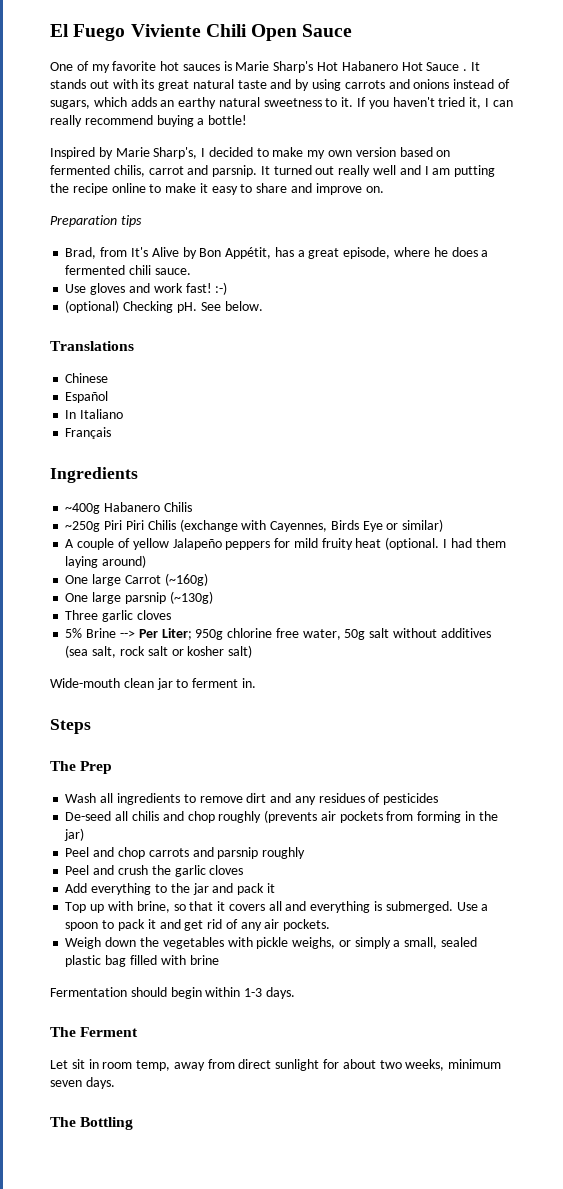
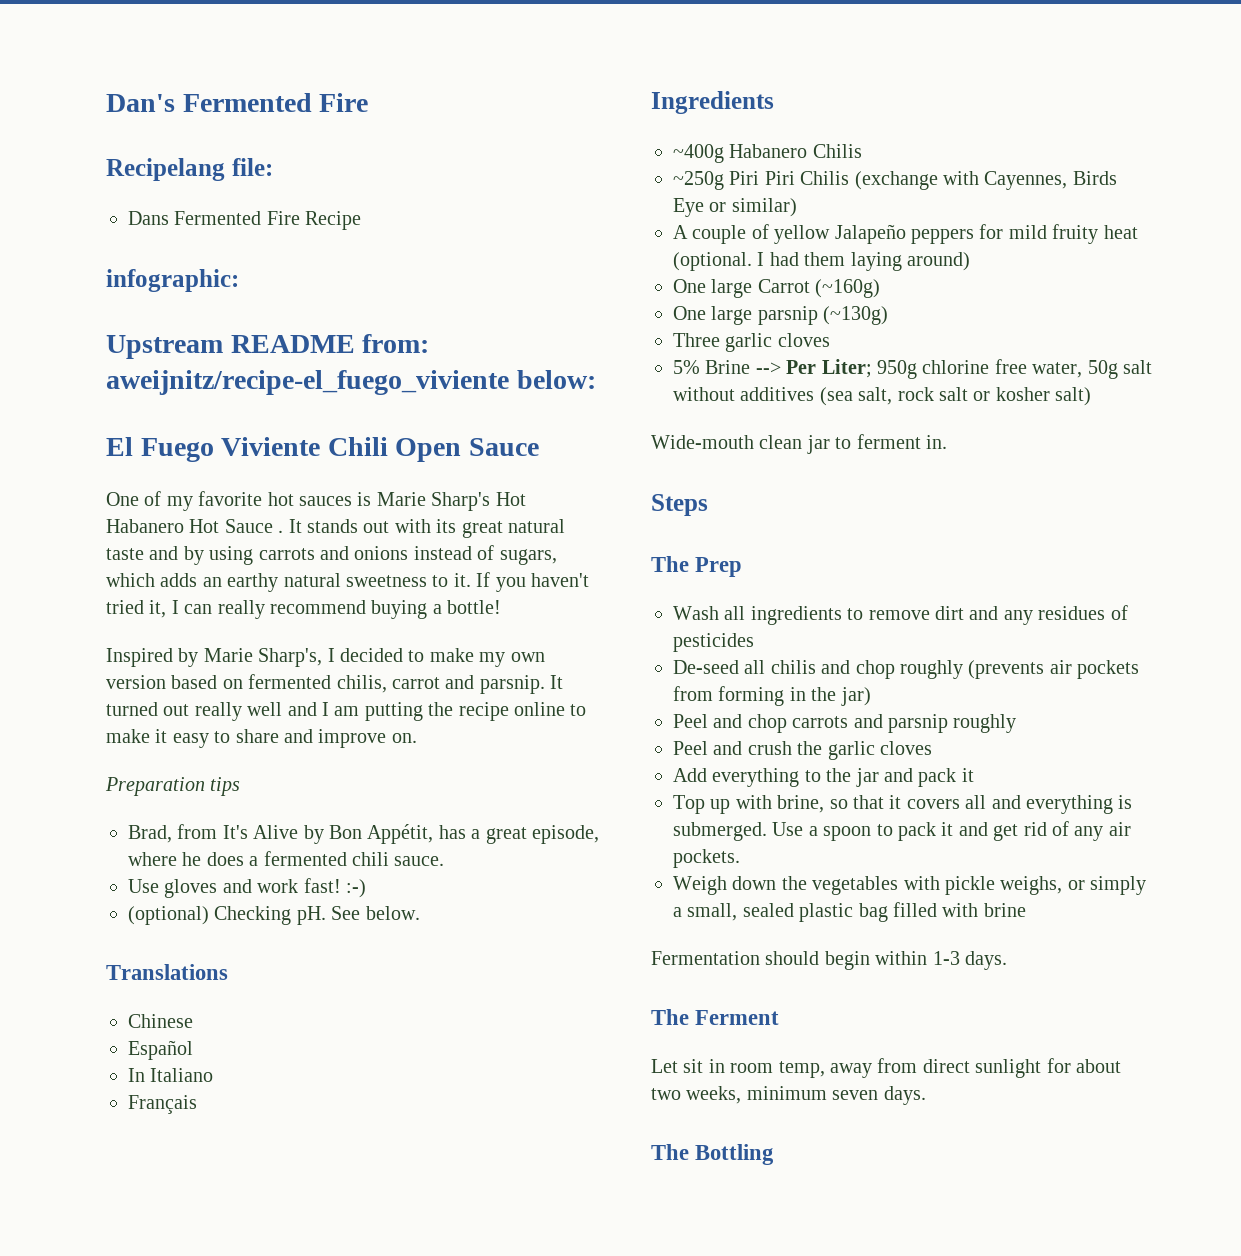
(50, 30) none -> [106,93,369,112] [106,158,273,181] [128,211,362,230] [106,269,239,292] [106,334,430,359] [106,370,596,395] Dan's Fermented Fire // Recipelang file: // Dans Fermented Fire Recipe // infographic: // Upstream README from: aweijnitz/recipe-el_fuego_viviente below: //

